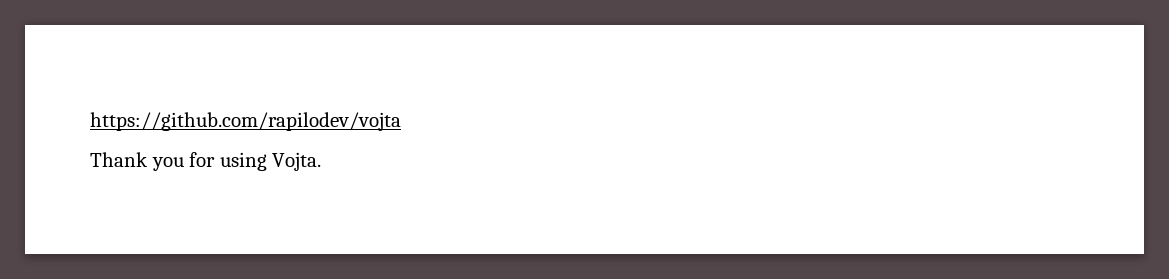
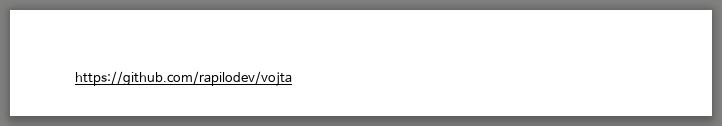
[90,152,322,171] // Thank you for using Vojta. -> (292, 78) none

